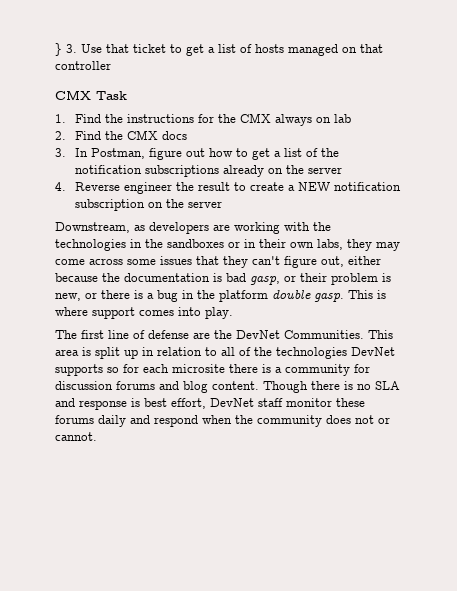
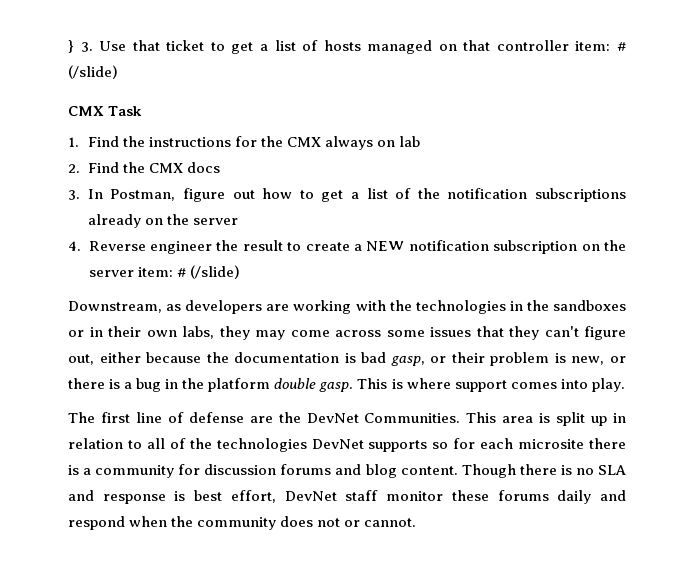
(111, 65) none -> [575,41,626,51] [68,65,118,79] item: # (/slide)
(223, 204) none -> [137,265,240,279] item: # (/slide)

